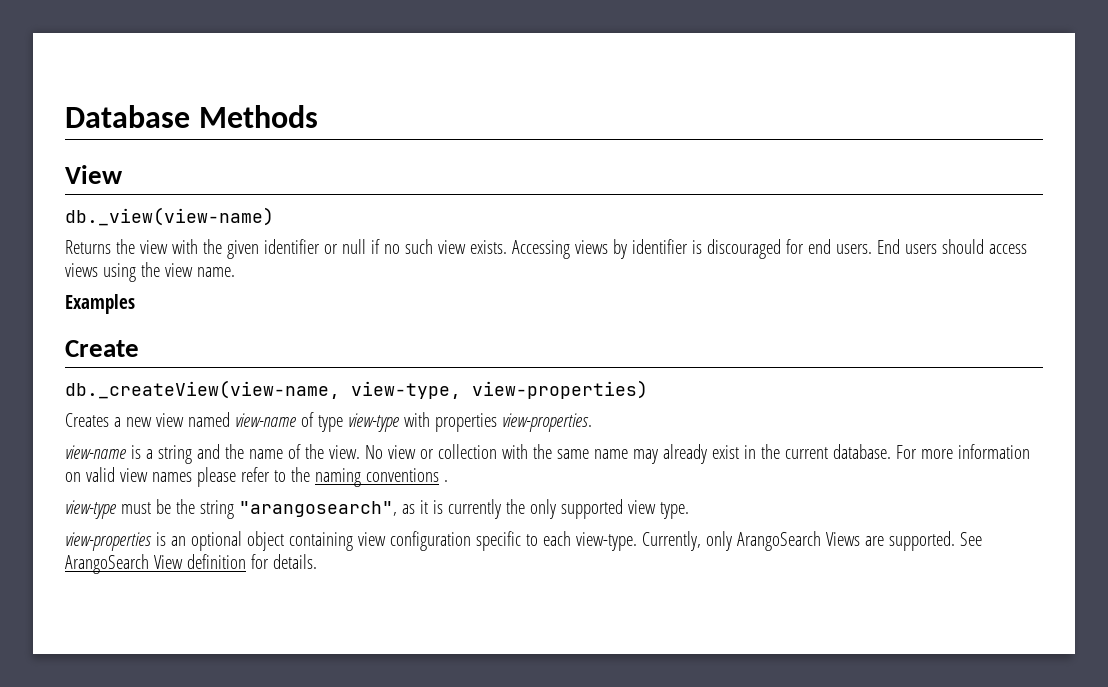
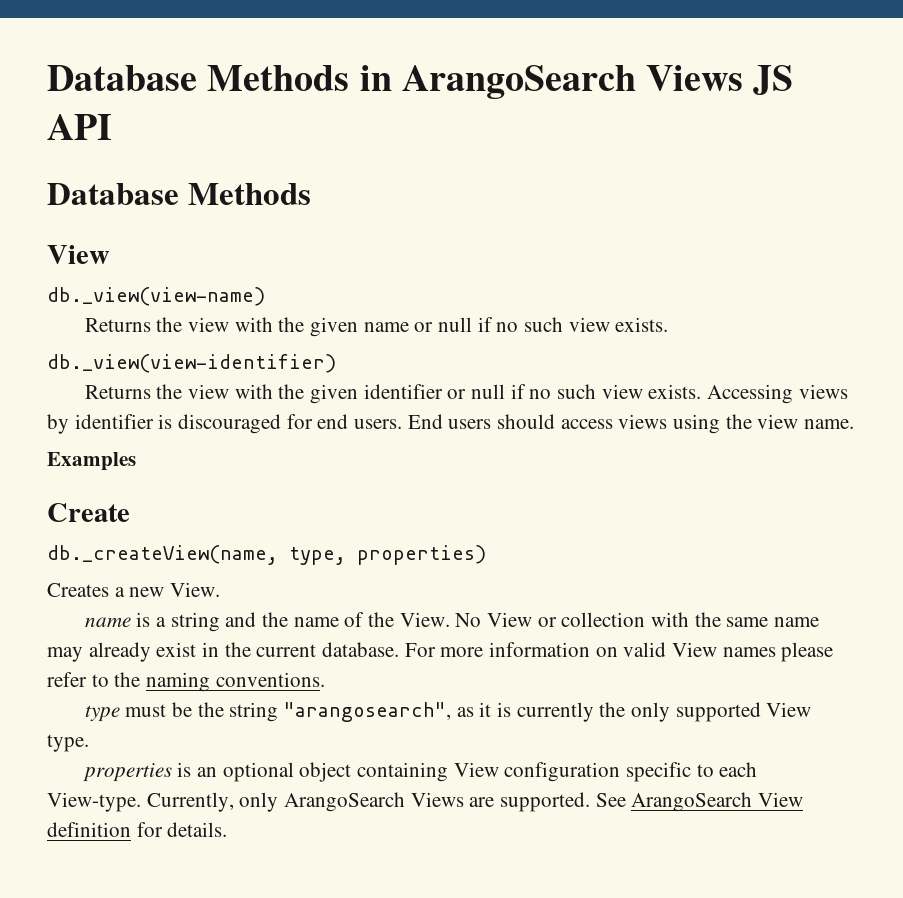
[65,105,318,128] [65,165,123,184] [65,207,274,226] Database Methods // View // db._view(view-name) -> [47,65,794,99] [47,114,112,140] [47,183,311,205] [47,245,110,264] [47,287,265,306] [84,317,669,337] [47,354,336,373] Database Methods in ArangoSearch Views JS API // Database Methods // View // db._view(view-name) // Returns the view with the given name or null if no such view exists. // db._view(view-identifier)
[65,380,648,399] db._createView(view-name, view-type, view-properties) -> [47,545,486,565] db._createView(name, type, properties)
[155,412,592,432] [65,445,126,459] view named view-name of type view-type with properties view-properties. // view-name -> [170,582,221,597] [84,617,131,627] View. // name
[328,445,416,459] view. No view -> [399,612,533,627] View. No View
[119,468,148,482] view -> [672,642,718,657] View
[365,468,448,482] [65,500,116,519] conventions . // view-type -> [215,672,325,687] [84,705,120,722] conventions. // type
[627,500,656,514] view -> [766,702,812,717] View
[65,532,152,551] view-properties -> [82,763,172,782] properties
[357,532,386,546] view -> [453,762,499,777] View
[575,532,637,551] view-type. -> [47,792,141,812] View-type.

